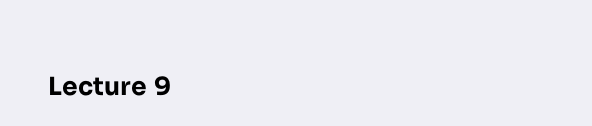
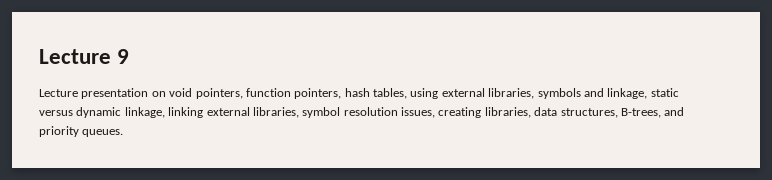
(171, 86) none -> [39,88,679,99] [39,107,685,118] [39,126,124,137] // Lecture presentation on void pointers, function pointers, hash tables, using external libraries, symbols and linkage, static versus dynamic linkage, linking external libraries, symbol resolution issues, creating libraries, data structures, B-trees, and priority queues.

